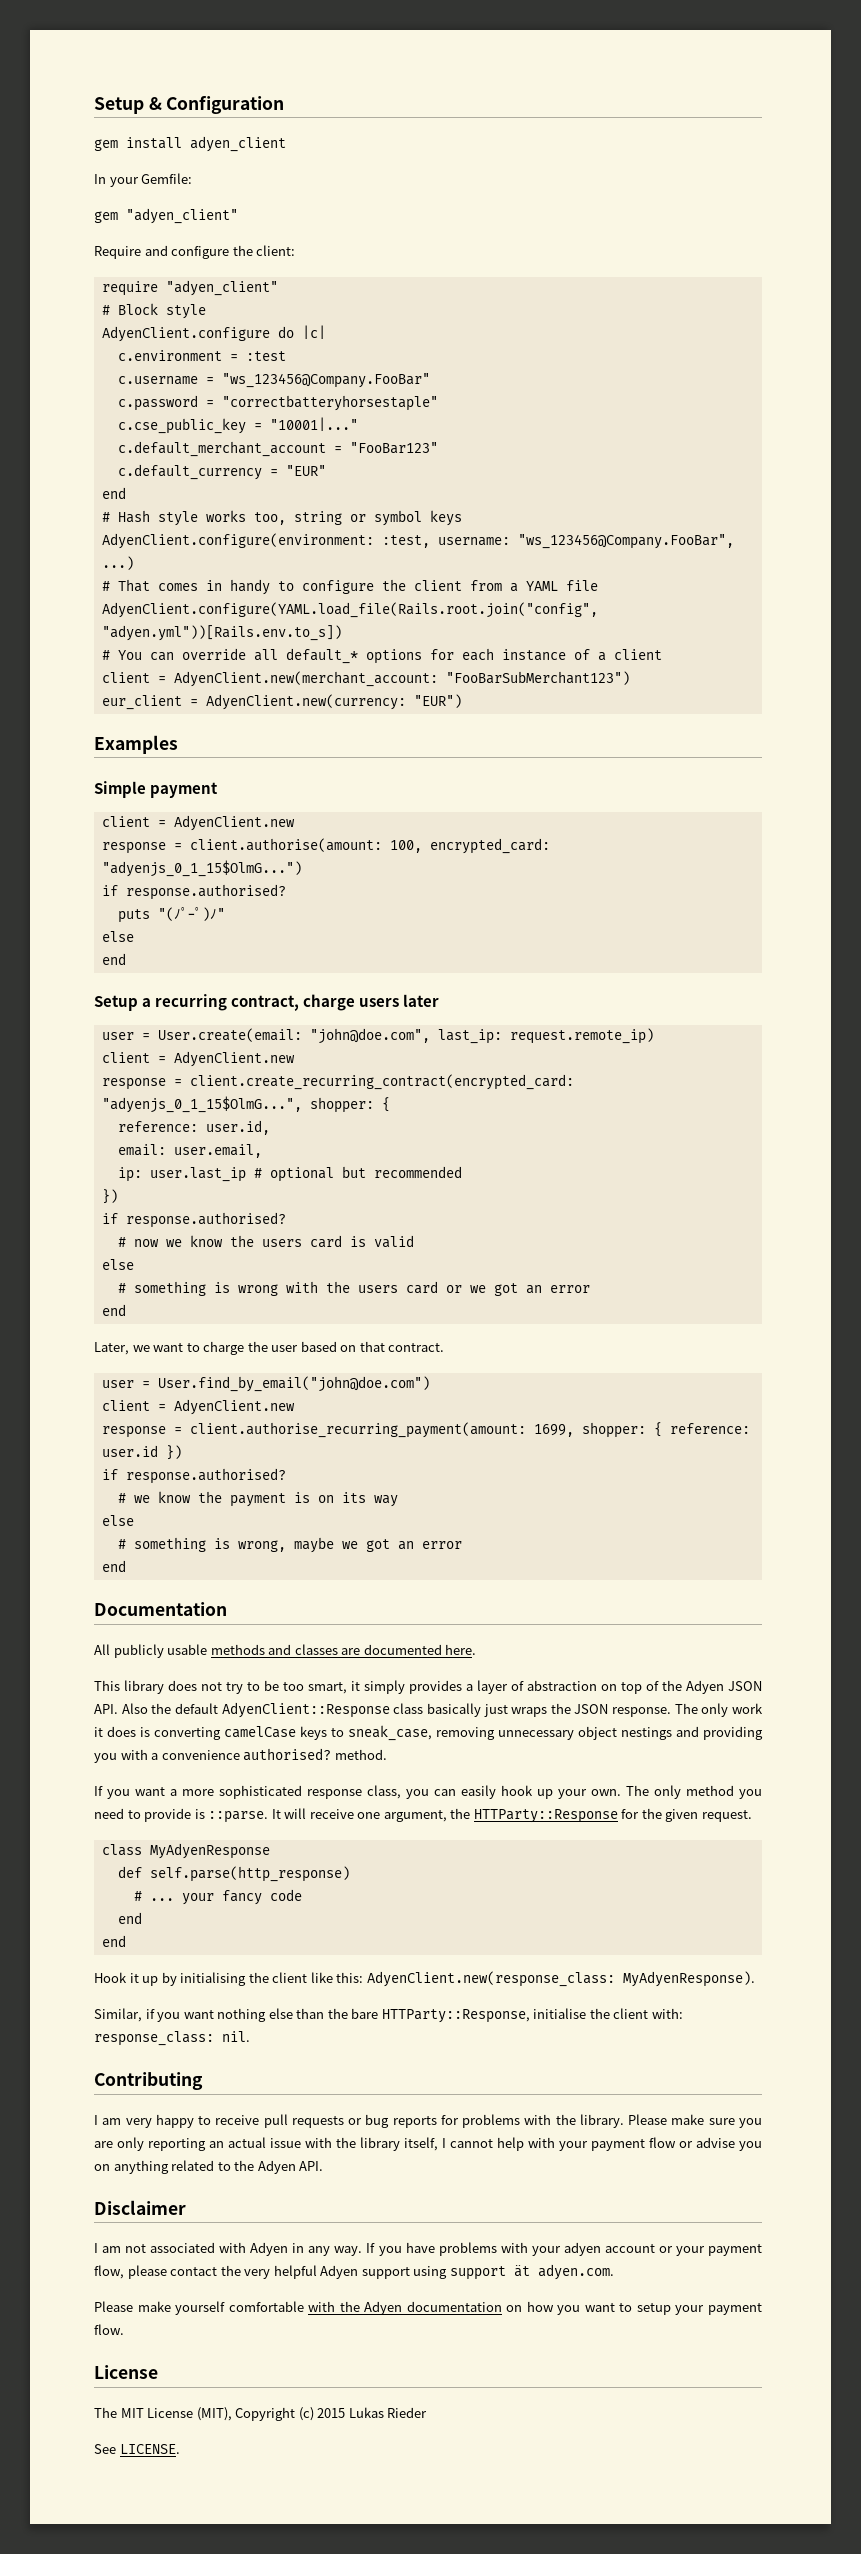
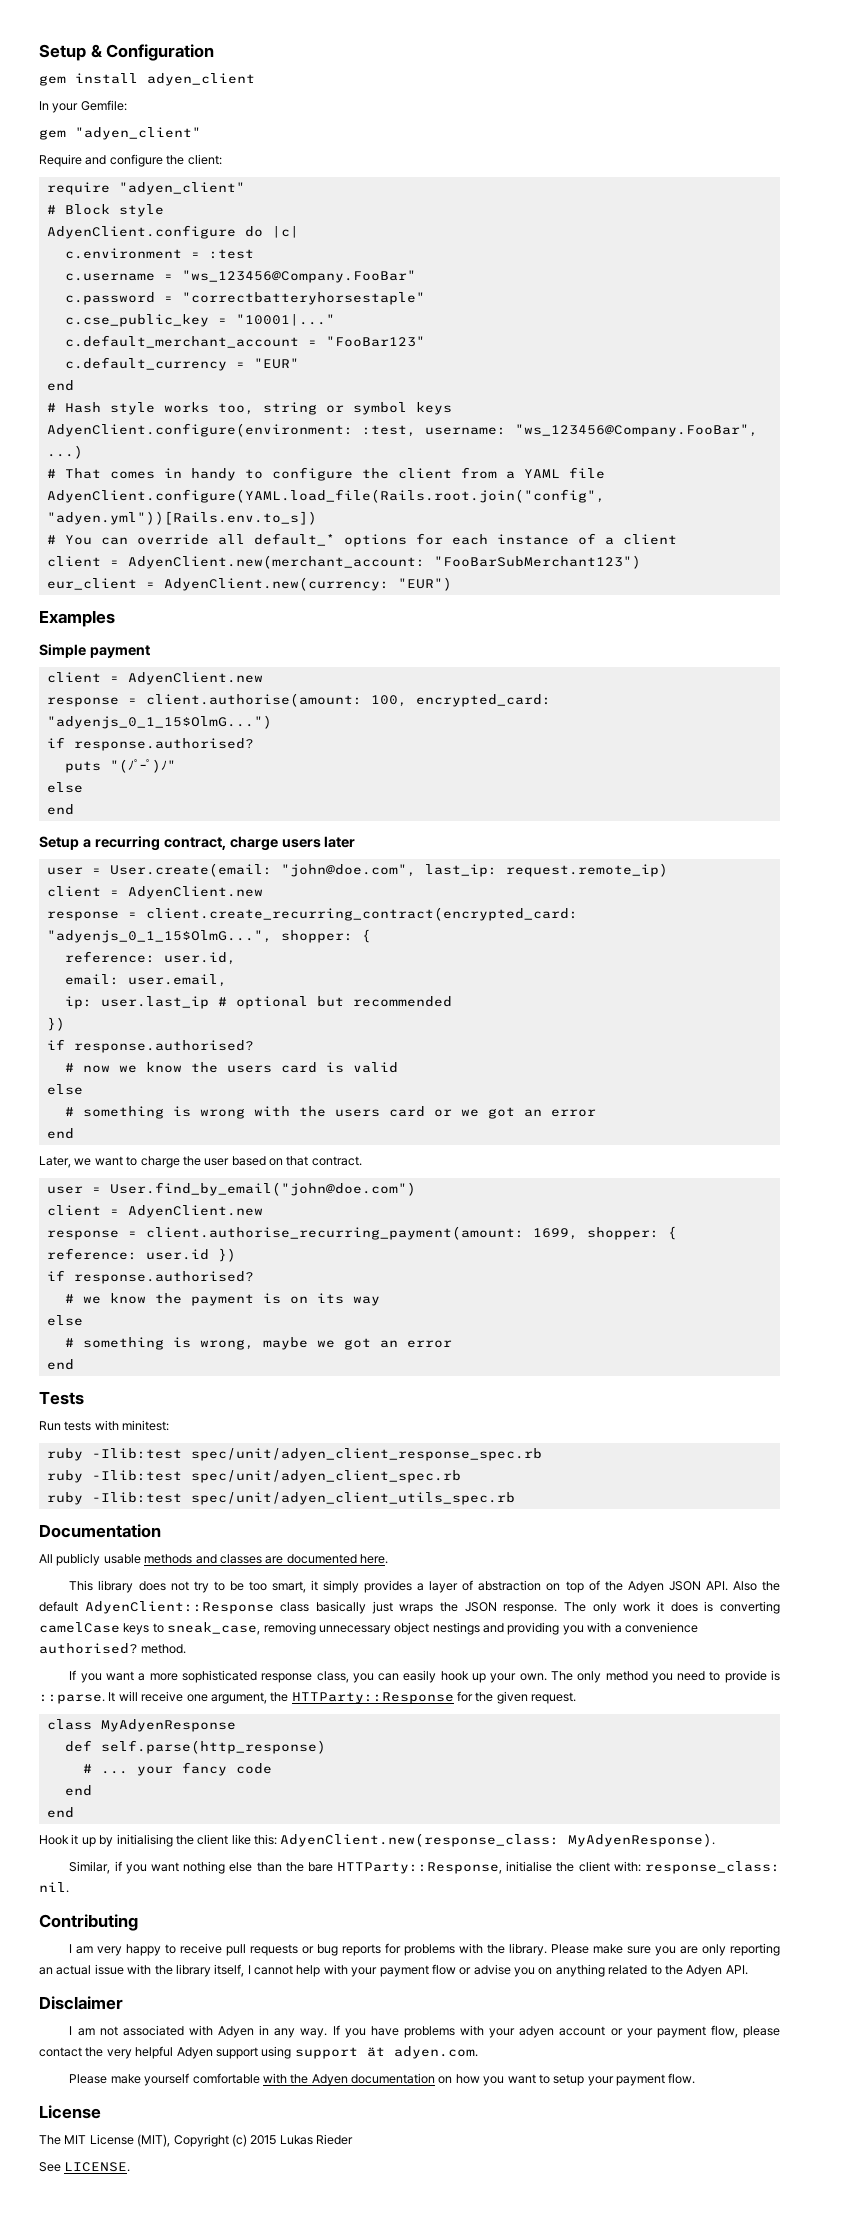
(126, 1566) none -> [39,1391,84,1405] [39,1420,170,1431] [46,1448,542,1461] [46,1470,461,1483] [46,1492,515,1505] // Tests // Run tests with minitest: // ruby -Ilib:test spec/unit/adyen_client_response_spec.rb // ruby -Ilib:test spec/unit/adyen_client_spec.rb // ruby -Ilib:test spec/unit/adyen_client_utils_spec.rb

